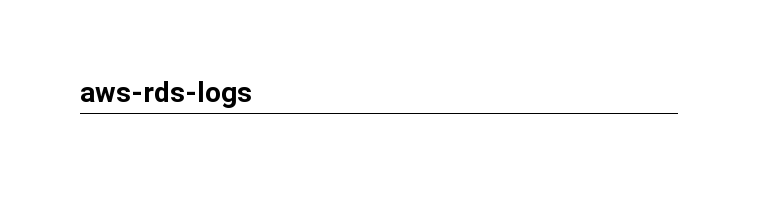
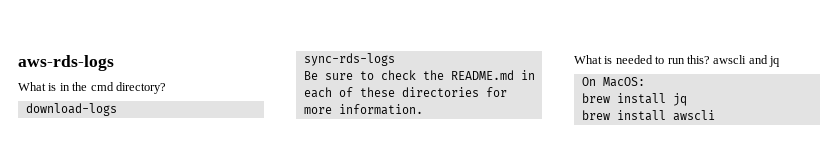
(252, 94) none -> [18,82,166,94] [25,103,117,116] [303,53,395,66] [303,70,535,80] [303,87,507,98] [303,104,423,115] [574,55,780,67] [581,77,645,87] [581,93,687,106] [581,110,715,121] // What is in the cmd directory? // download-logs // sync-rds-logs // Be sure to check the README.md in each of these directories for more information. // What is needed to run this? awscli and jq // On MacOS: // brew install jq // brew install awscli

